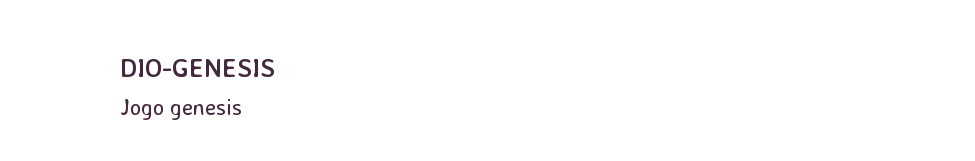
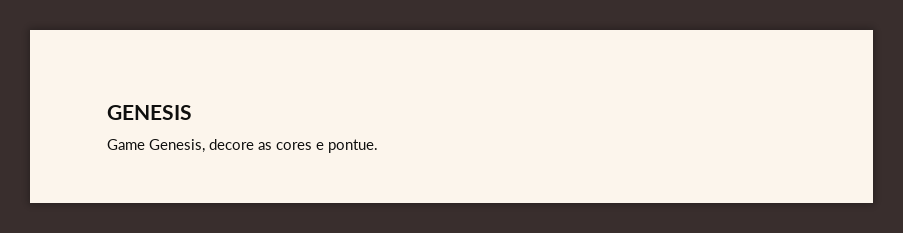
[120,59,275,77] [120,99,242,120] DIO-GENESIS // Jogo genesis -> [107,105,192,120] [107,139,378,153] GENESIS // Game Genesis, decore as cores e pontue.

